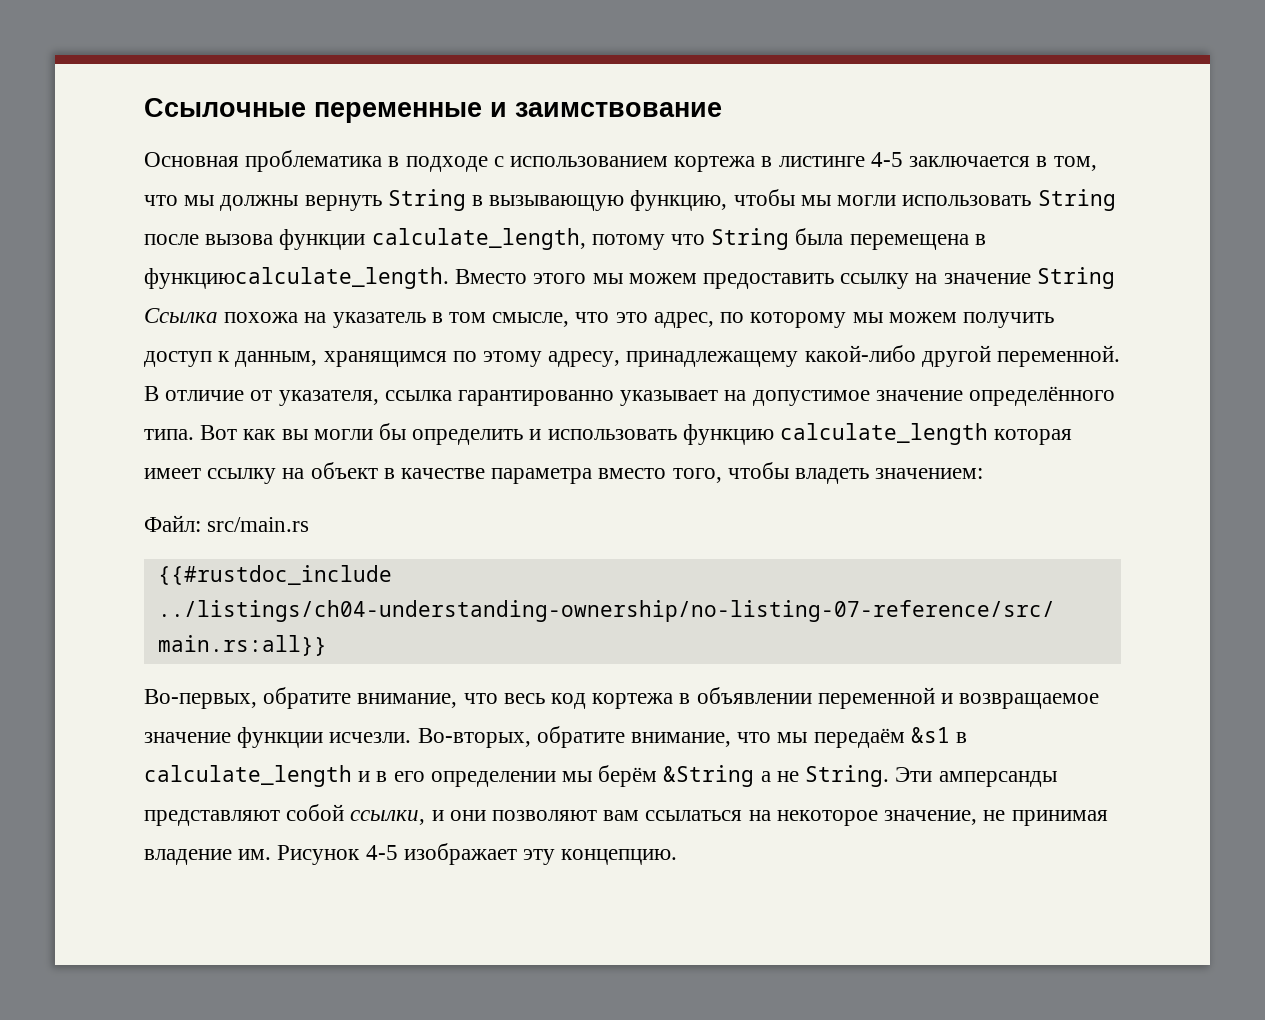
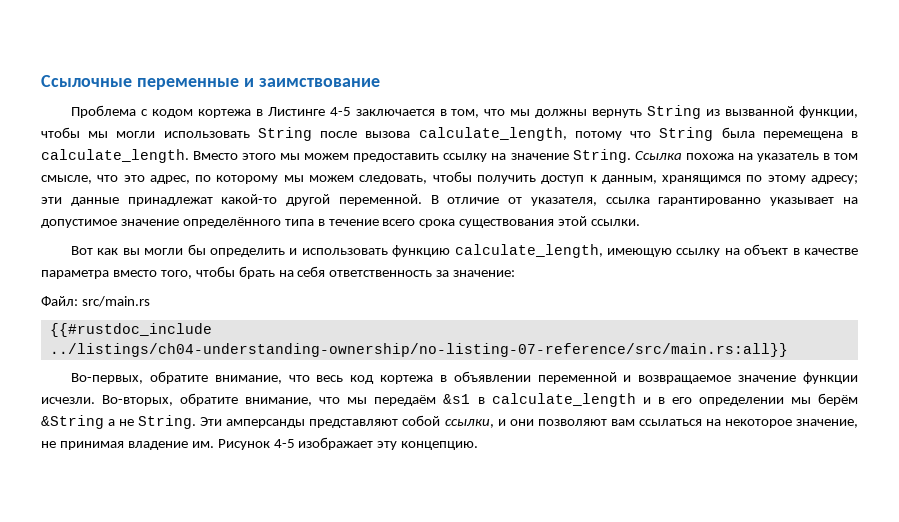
[144,150,865,172] Основная проблематика в подходе с использованием кортежа в листинге -> [71,105,325,118] Проблема с кодом кортежа в Листинге
[472,190,728,211] в вызывающую функцию, -> [706,106,859,118] из вызванной функции,
[279,229,366,250] функции -> (411, 134) none
[144,267,449,289] функциюcalculate_length. -> [41,149,189,163] calculate_length.
[1036,267,1115,289] String -> [572,149,631,163] String.
(957, 317) none -> [359,171,472,184] следовать, чтобы
[548,345,916,367] адресу, принадлежащему какой-либо -> [810,175,858,184] [41,194,278,206] адресу; эти данные принадлежат какой-то
[144,429,194,440] типа. -> [284,216,641,228] типа в течение всего срока существования этой ссылки. //
[780,423,1073,445] [144,468,201,479] calculate_length которая имеет -> [454,244,673,258] calculate_length, имеющую
[795,468,984,484] владеть значением: -> [238,266,516,279] брать на себя ответственность за значение:

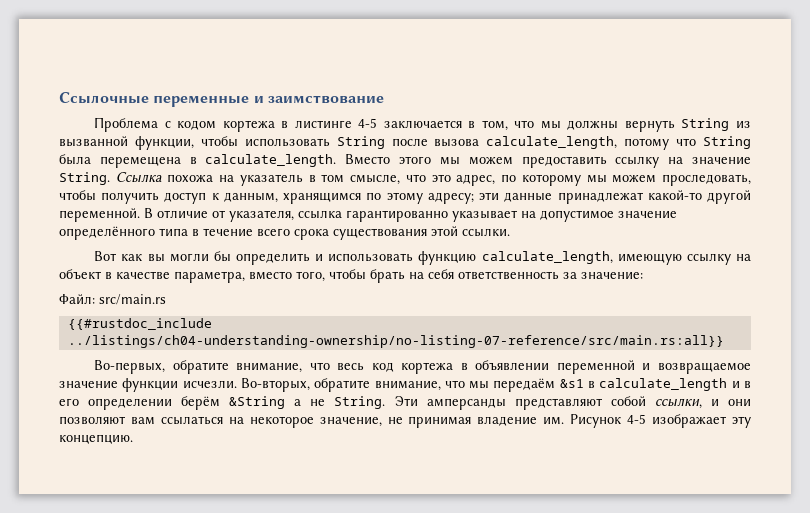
[267,107,325,116] Листинге -> [294,120,352,128] листинге
[88,131,156,138] мы могли -> (238, 141) none
[359,175,428,184] следовать, -> [662,174,752,186] проследовать,
[41,270,109,279] параметра -> [174,271,245,283] параметра,
[790,397,811,404] мы -> (173, 404) none

